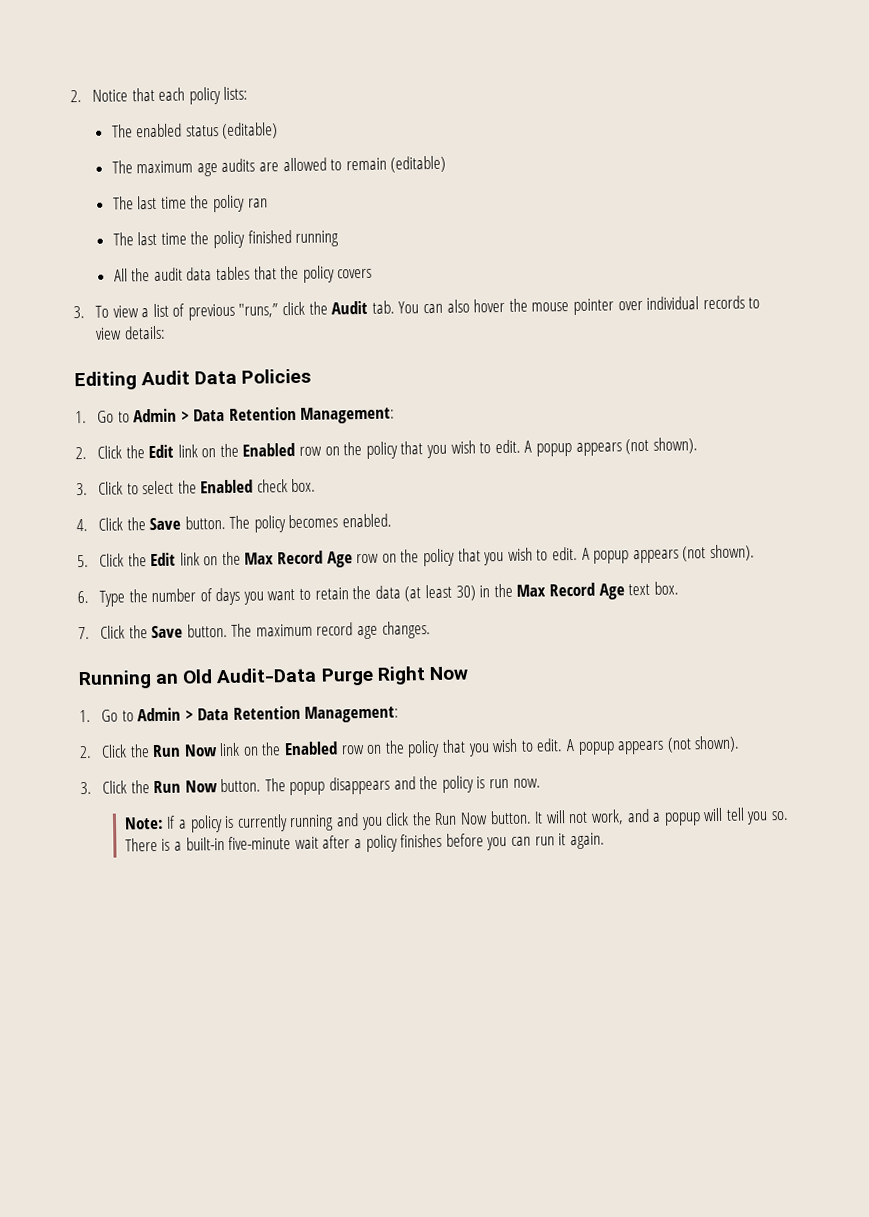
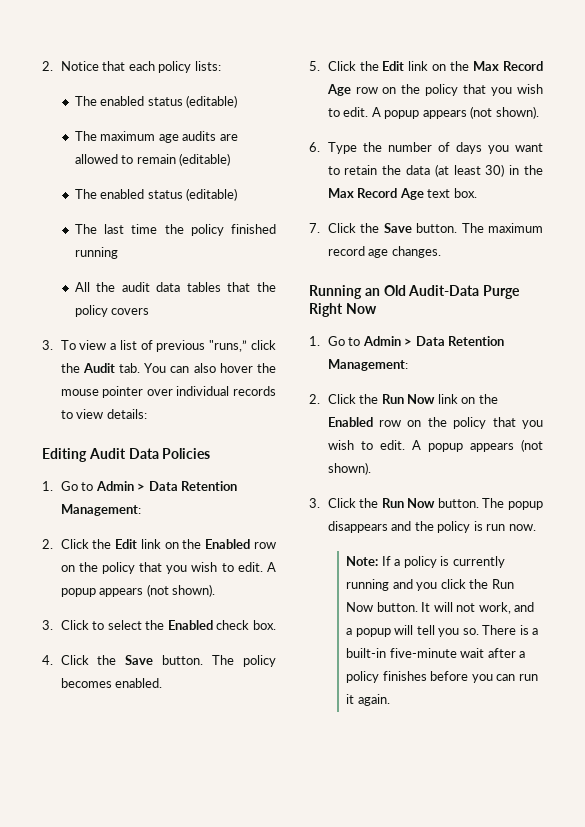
[137,194,268,213] last time the policy ran -> [100,188,238,201] enabled status (editable)

